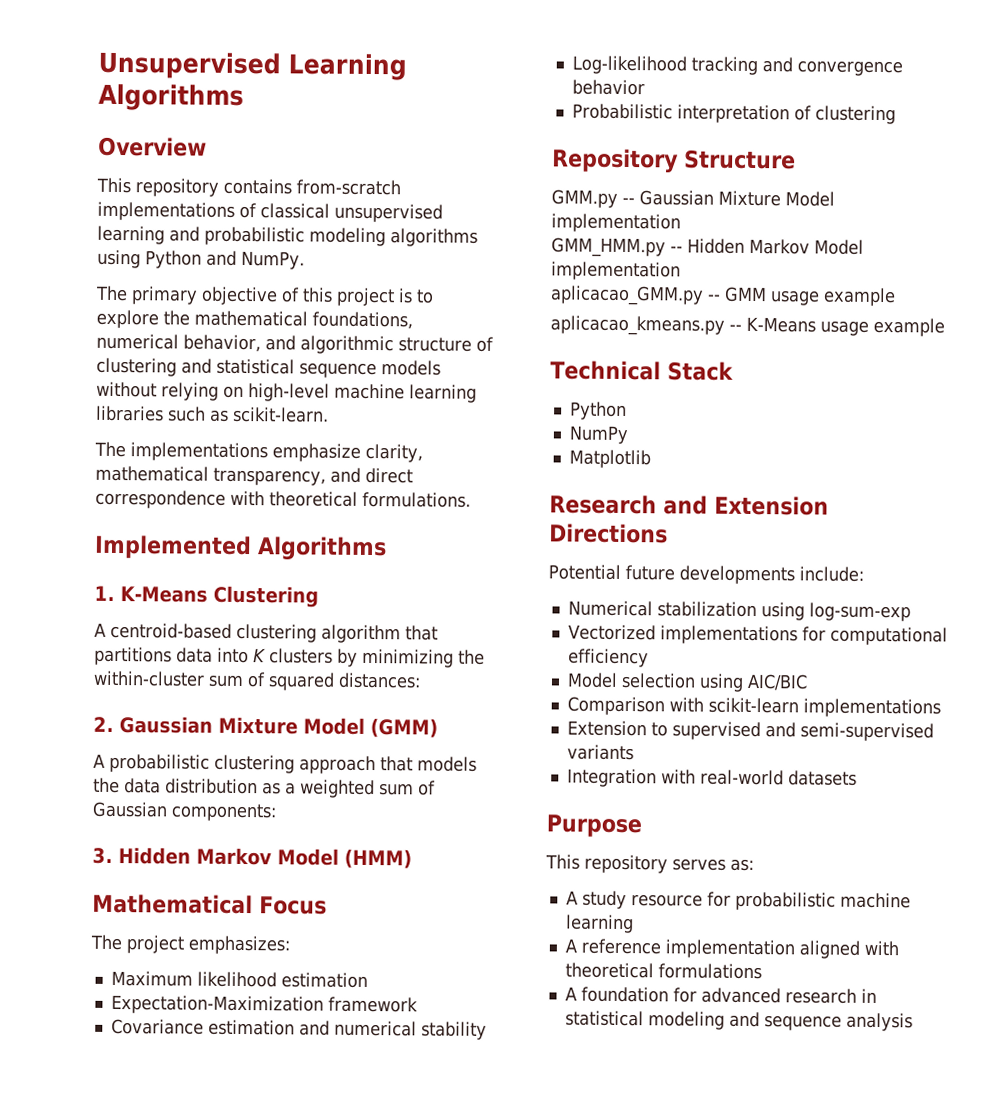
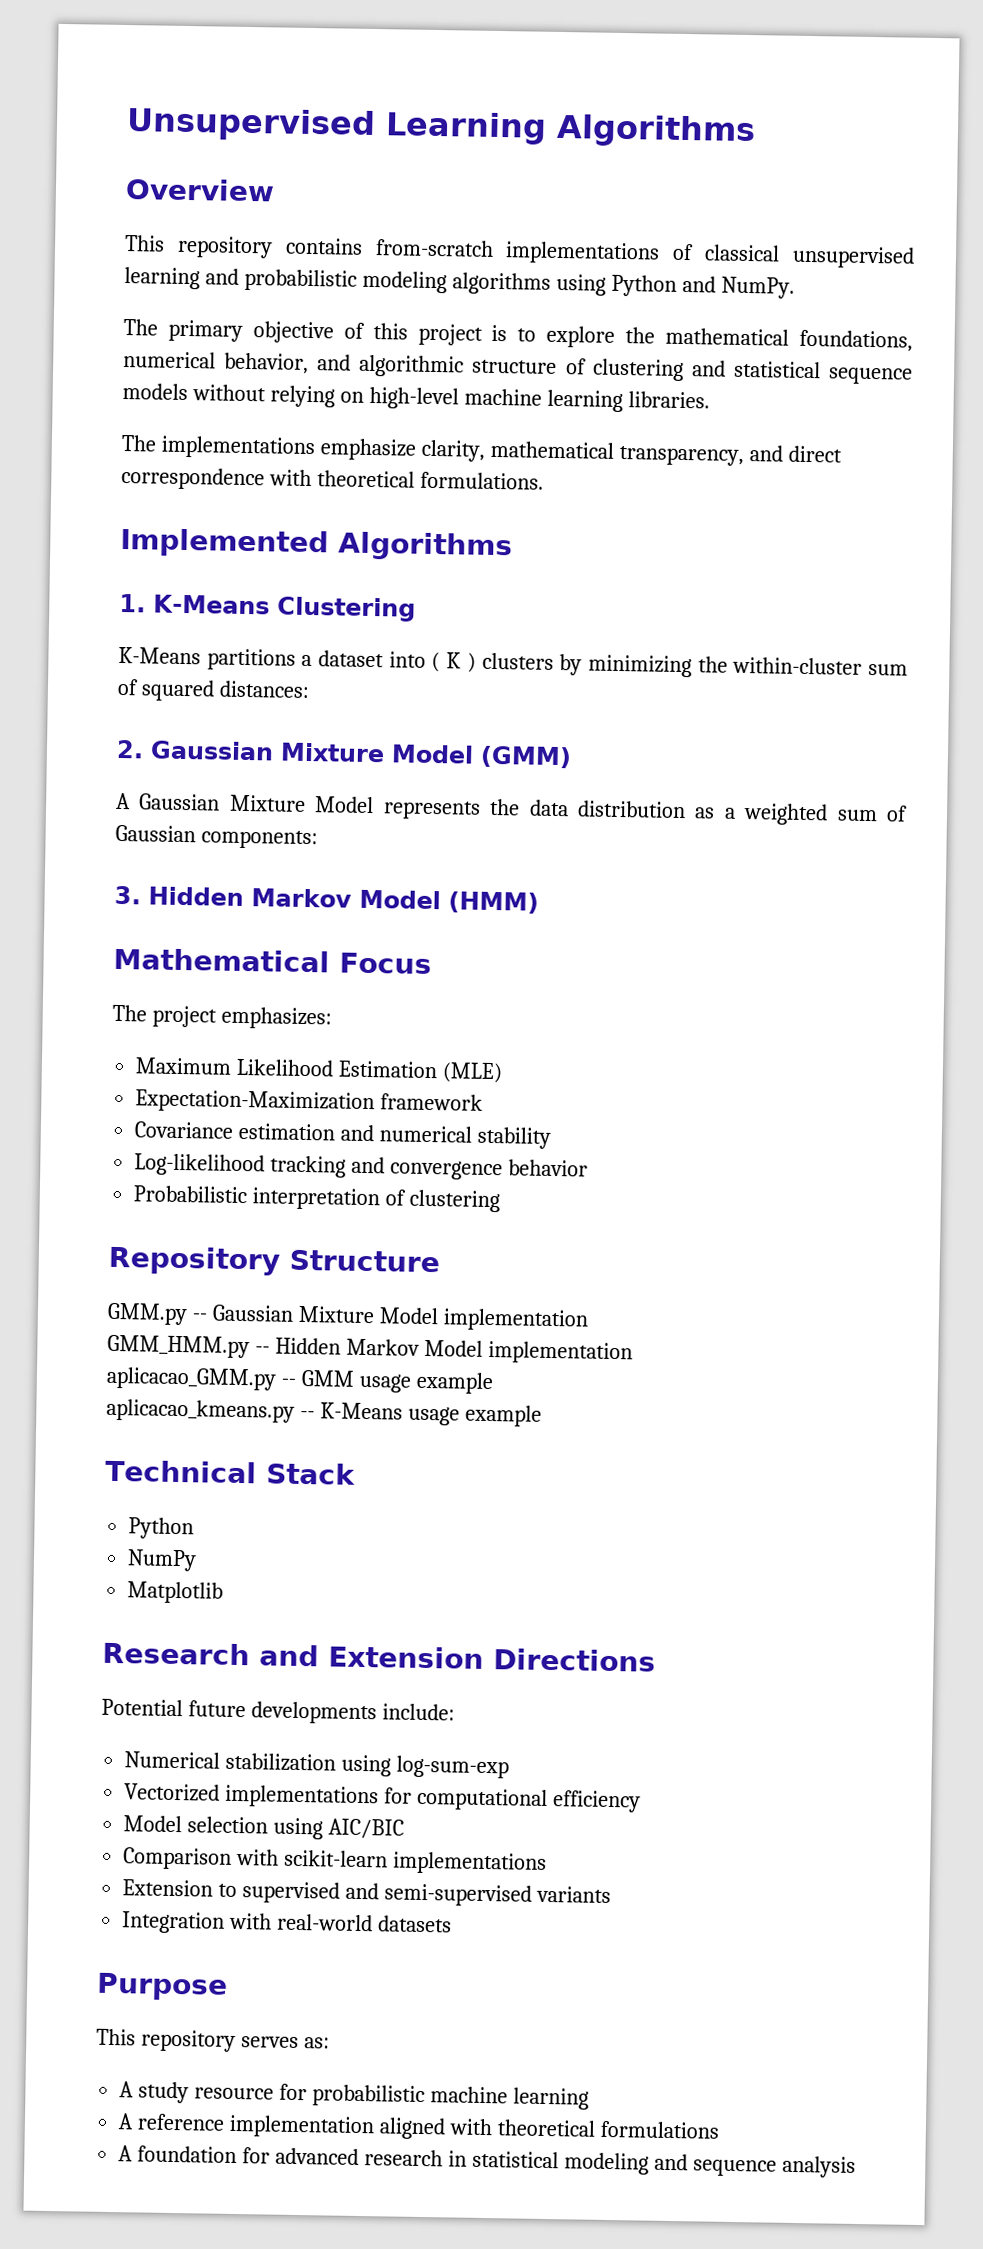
[96,405,329,423] libraries such as scikit-learn. -> [627,391,710,409] libraries.
[94,622,438,644] [94,646,266,666] A centroid-based clustering algorithm that partitions data into K -> [118,646,476,673] K-Means partitions a dataset into ( K )
[109,753,477,775] probabilistic clustering approach that models -> [139,793,481,820] Gaussian Mixture Model represents
[196,971,368,988] likelihood estimation -> [236,1058,503,1084] Likelihood Estimation (MLE)

